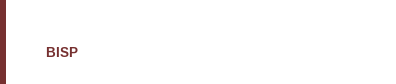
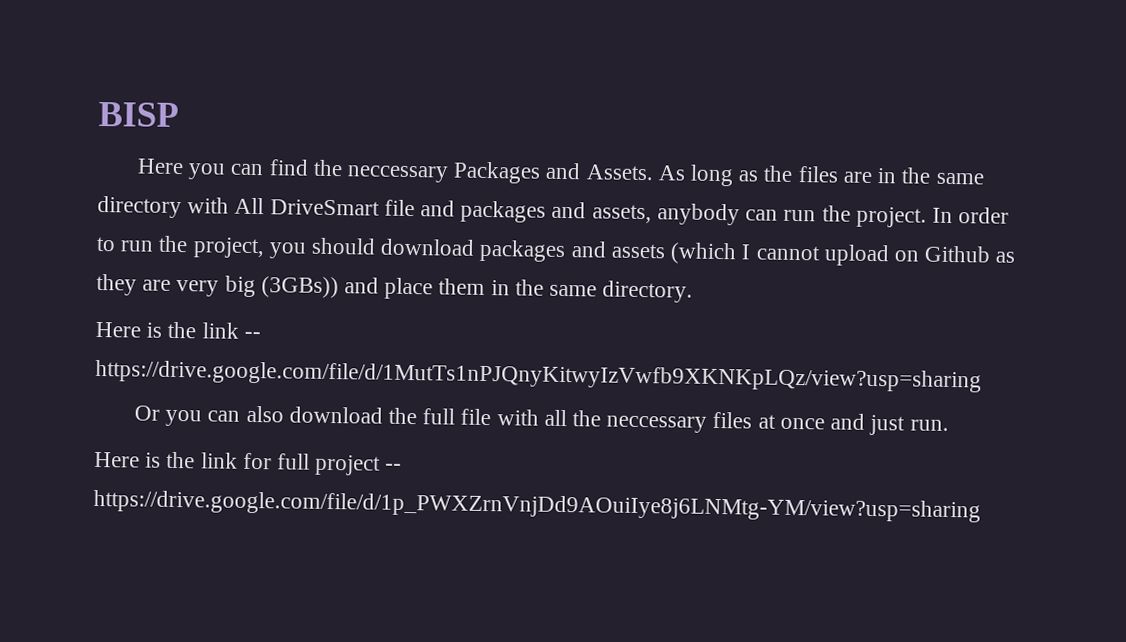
(78, 52) none -> [136,158,984,187] [97,195,1010,228] [96,235,1016,267] [96,273,694,303] [95,321,261,340] [95,359,982,393] [133,405,949,436] [94,451,403,476] [93,489,981,523] // Here you can find the neccessary Packages and Assets. As long as the files are in the same directory with All DriveSmart file and packages and assets, anybody can run the project. In order to run the project, you should download packages and assets (which I cannot upload on Github as they are very big (3GBs)) and place them in the same directory. // Here is the link -- https://drive.google.com/file/d/1MutTs1nPJQnyKitwyIzVwfb9XKNKpLQz/view?usp=sharing // Or you can also download the full file with all the neccessary files at once and just run. // Here is the link for full project -- https://drive.google.com/file/d/1p_PWXZrnVnjDd9AOuiIye8j6LNMtg-YM/view?usp=sharing

